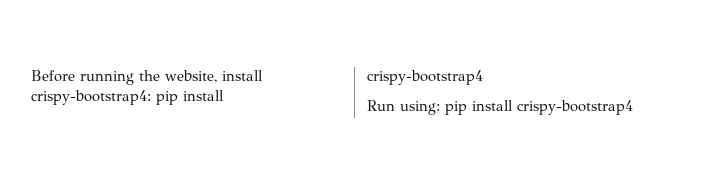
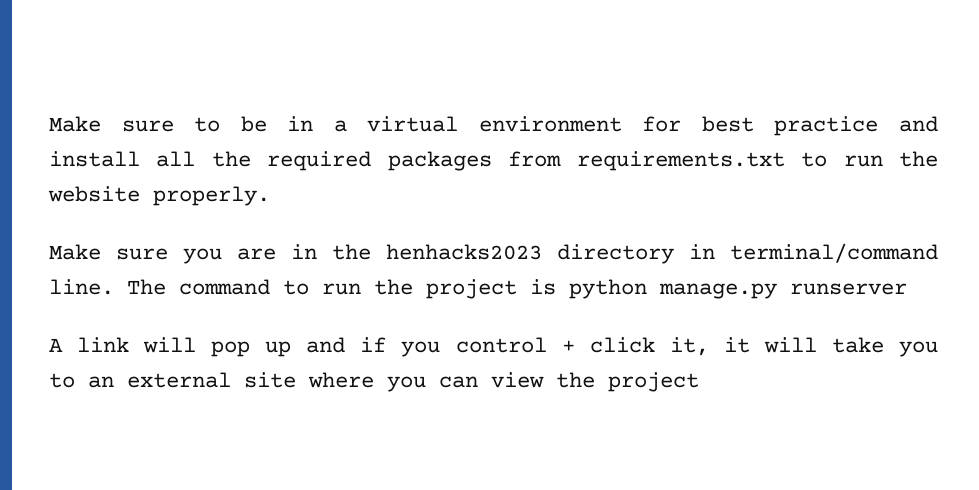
[31,70,263,85] [31,90,224,105] [367,70,483,85] [367,100,633,115] Before running the website, install crispy-bootstrap4: pip install crispy-bootstrap4 // Run using: pip install crispy-bootstrap4 -> [49,116,938,136] [49,151,939,171] [48,186,270,206] [49,243,938,264] [49,279,907,299] [49,337,939,357] [49,372,699,392] Make sure to be in a virtual environment for best practice and install all the required packages from requirements.txt to run the website properly. // Make sure you are in the henhacks2023 directory in terminal/command line. The command to run the project is python manage.py runserver // A link will pop up and if you control + click it, it will take you to an external site where you can view the project

